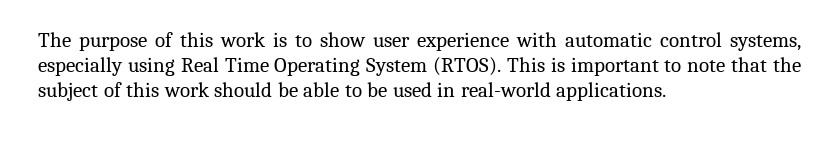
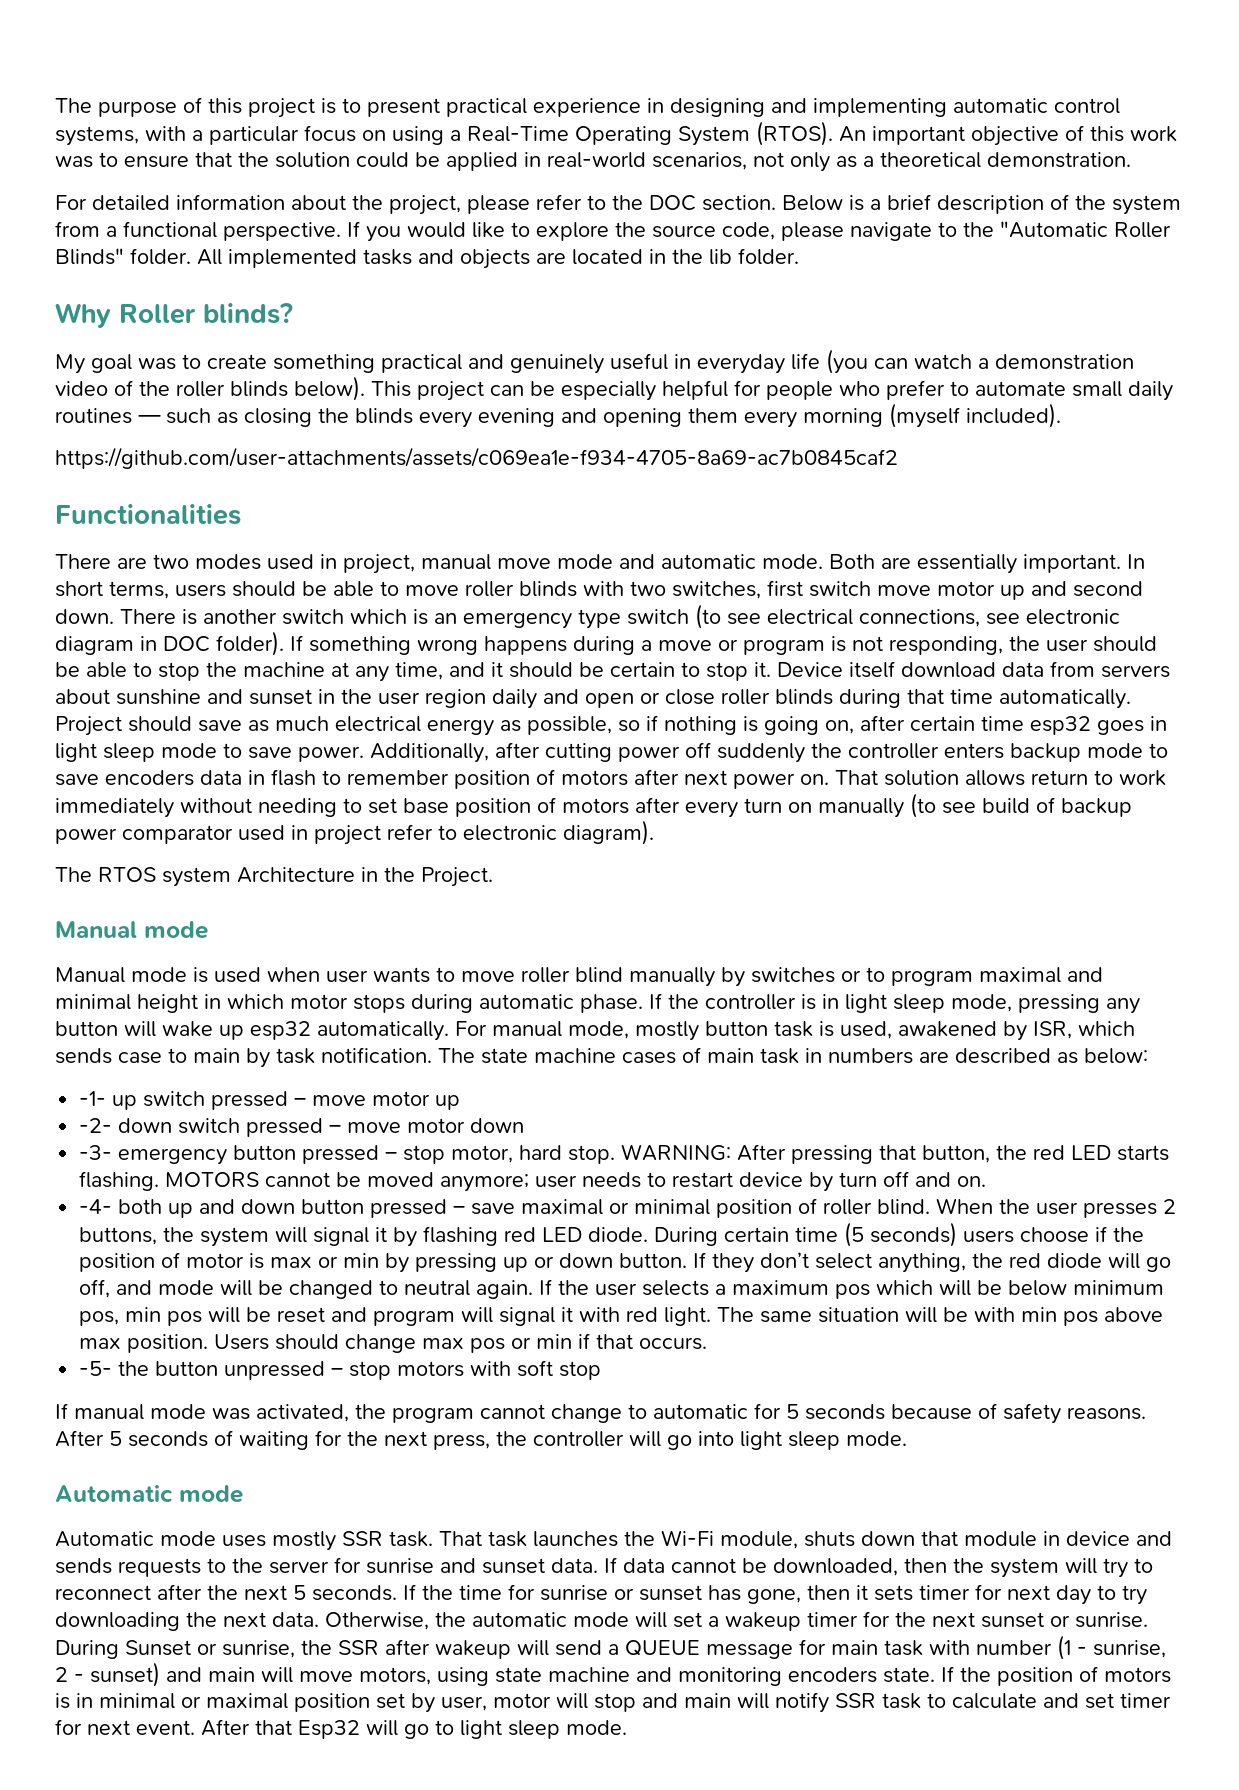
[220,32,266,47] work -> [248,98,315,118] project
[320,32,801,51] [38,57,801,76] [38,82,667,101] show user experience with automatic control systems, especially using Real Time Operating System (RTOS). This is important to note that the subject of this work should be able to be used in real-world applications. -> [367,98,1120,117] [55,121,1177,146] [55,152,1131,172] [55,194,1181,215] [55,221,1171,242] [55,248,799,269] [55,303,293,328] [55,349,1134,374] [55,376,1173,401] [55,403,1061,428] [55,447,898,469] [55,504,241,525] [55,554,1145,574] [55,580,1143,600] [55,604,1120,629] [55,631,1157,656] [55,661,1170,682] [55,689,1131,709] [55,715,1167,736] [55,742,1168,763] [55,769,1166,789] [55,793,1132,818] [55,820,654,845] [55,867,493,887] [55,921,208,939] [55,967,1103,987] [55,993,1140,1014] [55,1021,1135,1041] [55,1047,1148,1068] [79,1091,461,1110] [79,1118,525,1137] [79,1144,1170,1165] [79,1171,987,1192] [79,1198,1177,1218] [79,1222,1145,1247] [79,1252,1172,1273] [79,1279,1165,1299] [79,1307,1164,1326] [79,1333,708,1353] [79,1360,602,1380] [55,1403,1146,1424] [55,1430,907,1450] [55,1485,243,1503] [55,1530,1172,1551] [55,1557,1153,1578] [55,1584,1147,1605] [55,1611,1148,1631] [55,1635,1166,1660] [55,1662,1171,1687] [55,1692,1171,1713] [55,1719,627,1739] present practical experience in designing and implementing automatic control systems, with a particular focus on using a Real-Time Operating System (RTOS). An important objective of this work was to ensure that the solution could be applied in real-world scenarios, not only as a theoretical demonstration. // For detailed information about the project, please refer to the DOC section. Below is a brief description of the system from a functional perspective. If you would like to explore the source code, please navigate to the "Automatic Roller Blinds" folder. All implemented tasks and objects are located in the lib folder. // Why Roller blinds? // My goal was to create something practical and genuinely useful in everyday life (you can watch a demonstration video of the roller blinds below). This project can be especially helpful for people who prefer to automate small daily routines — such as closing the blinds every evening and opening them every morning (myself included). // https://github.com/user-attachments/assets/c069ea1e-f934-4705-8a69-ac7b0845caf2 // Functionalities // There are two modes used in project, manual move mode and automatic mode. Both are essentially important. In short terms, users should be able to move roller blinds with two switches, first switch move motor up and second down. There is another switch which is an emergency type switch (to see electrical connections, see electronic diagram in DOC folder). If something wrong happens during a move or program is not responding, the user should be able to stop the machine at any time, and it should be certain to stop it. Device itself download data from servers about sunshine and sunset in the user region daily and open or close roller blinds during that time automatically. Project should save as much electrical energy as possible, so if nothing is going on, after certain time esp32 goes in light sleep mode to save power. Additionally, after cutting power off suddenly the controller enters backup mode to save encoders data in flash to remember position of motors after next power on. That solution allows return to work immediately without needing to set base position of motors after every turn on manually (to see build of backup power comparator used in project refer to electronic diagram). // The RTOS system Architecture in the Project. // Manual mode // Manual mode is used when user wants to move roller blind manually by switches or to program maximal and minimal height in which motor stops during automatic phase. If the controller is in light sleep mode, pressing any button will wake up esp32 automatically. For manual mode, mostly button task is used, awakened by ISR, which sends case to main by task notification. The state machine cases of main task in numbers are described as below: // -1- up switch pressed – move motor up // -2- down switch pressed – move motor down // -3- emergency button pressed – stop motor, hard stop. WARNING: After pressing that button, the red LED starts flashing. MOTORS cannot be moved anymore; user needs to restart device by turn off and on. // -4- both up and down button pressed – save maximal or minimal position of roller blind. When the user presses 2 buttons, the system will signal it by flashing red LED diode. During certain time (5 seconds) users choose if the position of motor is max or min by pressing up or down button. If they don’t select anything, the red diode will go off, and mode will be changed to neutral again. If the user selects a maximum pos which will be below minimum pos, min pos will be reset and program will signal it with red light. The same situation will be with min pos above max position. Users should change max pos or min if that occurs. // -5- the button unpressed – stop motors with soft stop // If manual mode was activated, the program cannot change to automatic for 5 seconds because of safety reasons. After 5 seconds of waiting for the next press, the controller will go into light sleep mode. // Automatic mode // Automatic mode uses mostly SSR task. That task launches the Wi-Fi module, shuts down that module in device and sends requests to the server for sunrise and sunset data. If data cannot be downloaded, then the system will try to reconnect after the next 5 seconds. If the time for sunrise or sunset has gone, then it sets timer for next day to try downloading the next data. Otherwise, the automatic mode will set a wakeup timer for the next sunset or sunrise. During Sunset or sunrise, the SSR after wakeup will send a QUEUE message for main task with number (1 - sunrise, 2 - sunset) and main will move motors, using state machine and monitoring encoders state. If the position of motors is in minimal or maximal position set by user, motor will stop and main will notify SSR task to calculate and set timer for next event. After that Esp32 will go to light sleep mode.

